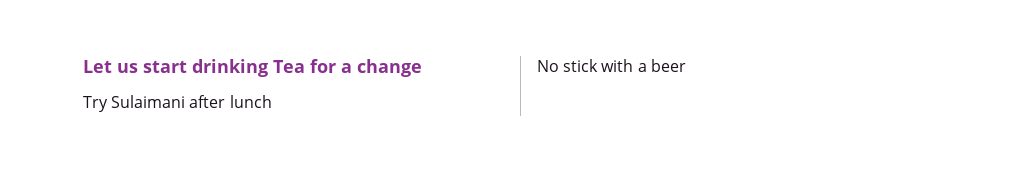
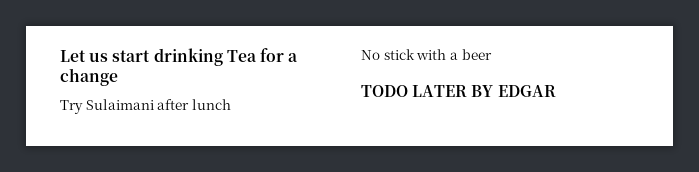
(686, 65) none -> [361,85,556,97] // TODO LATER BY EDGAR

